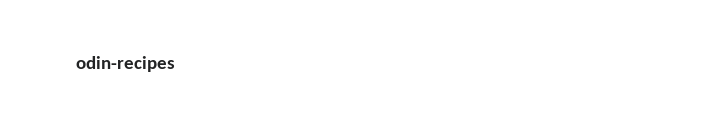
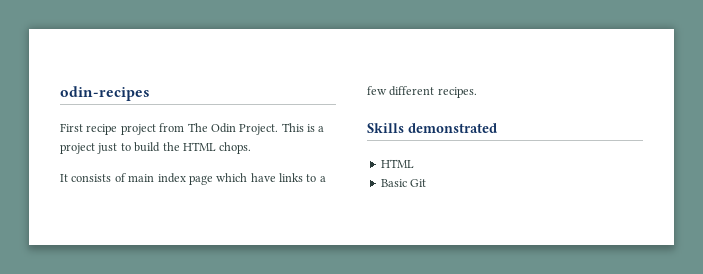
(175, 64) none -> [60,123,325,135] [60,142,252,154] [60,173,326,185] [367,86,477,98] [367,123,497,133] [380,159,414,168] [380,179,427,187] // First recipe project from The Odin Project. This is a project just to build the HTML chops. // It consists of main index page which have links to a few different recipes. // Skills demonstrated // HTML // Basic Git

